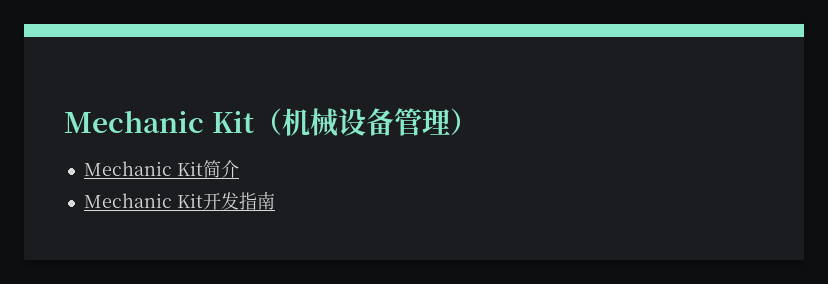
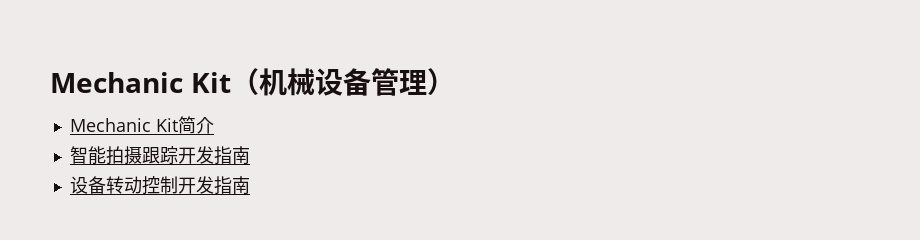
[83,191,275,210] Mechanic Kit开发指南 -> [69,146,250,165] [69,176,250,195] 智能拍摄跟踪开发指南 // 设备转动控制开发指南

